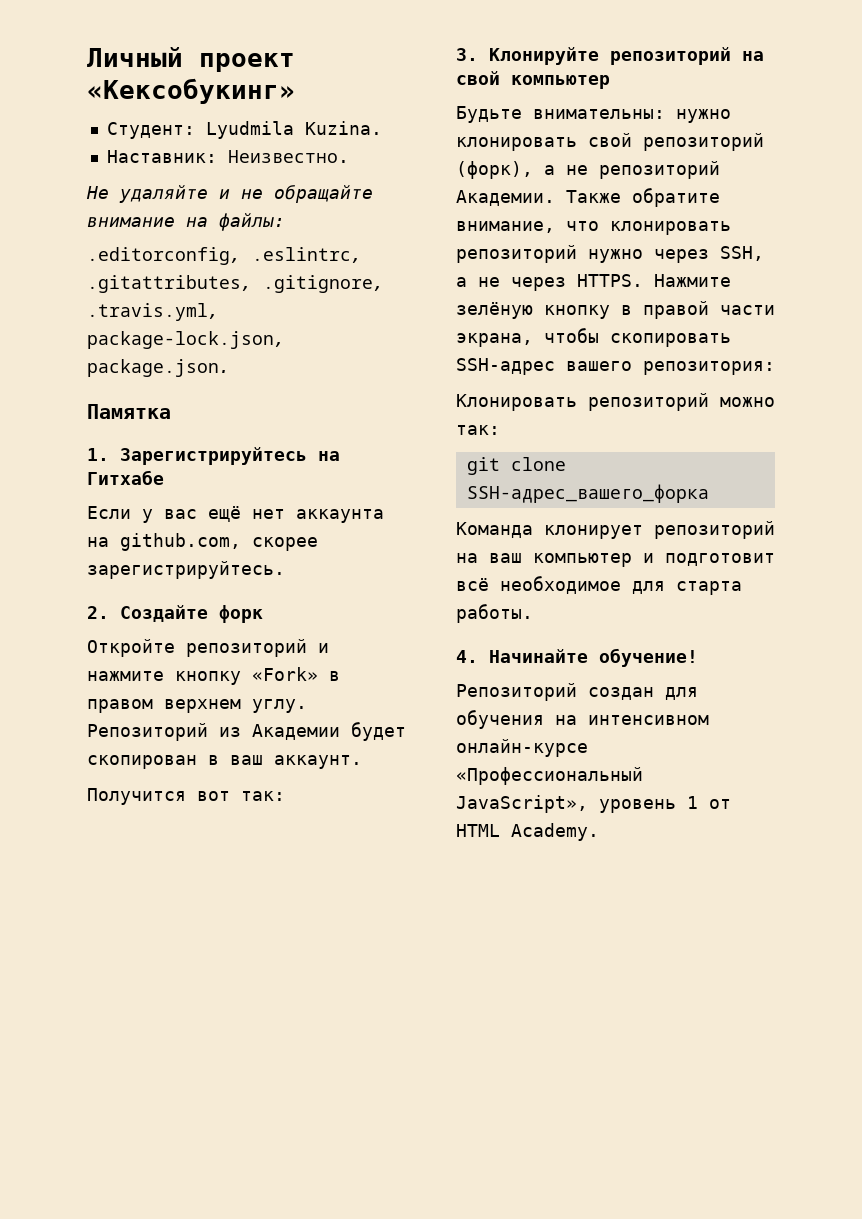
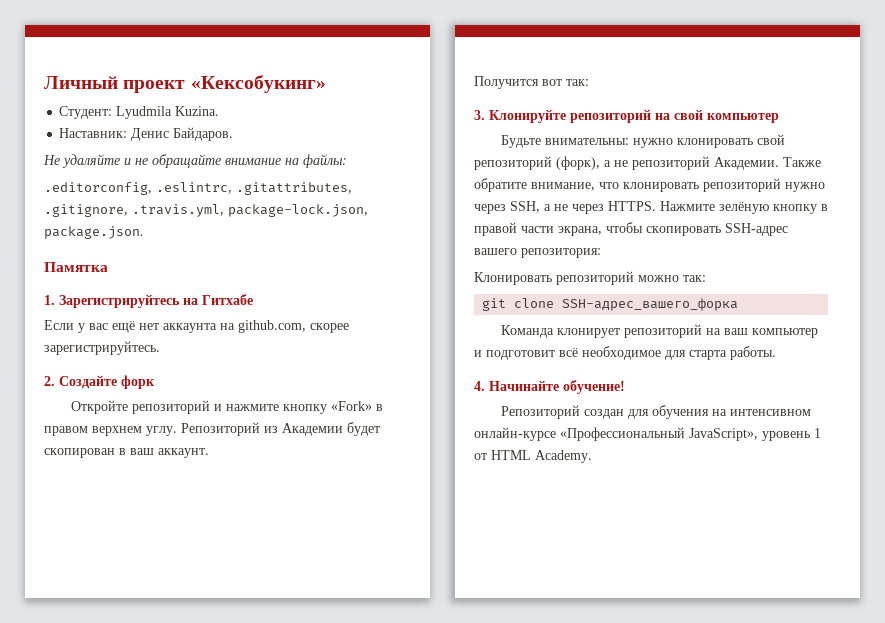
[227,150,349,163] Неизвестно. -> [131,127,234,141] Денис Байдаров.

